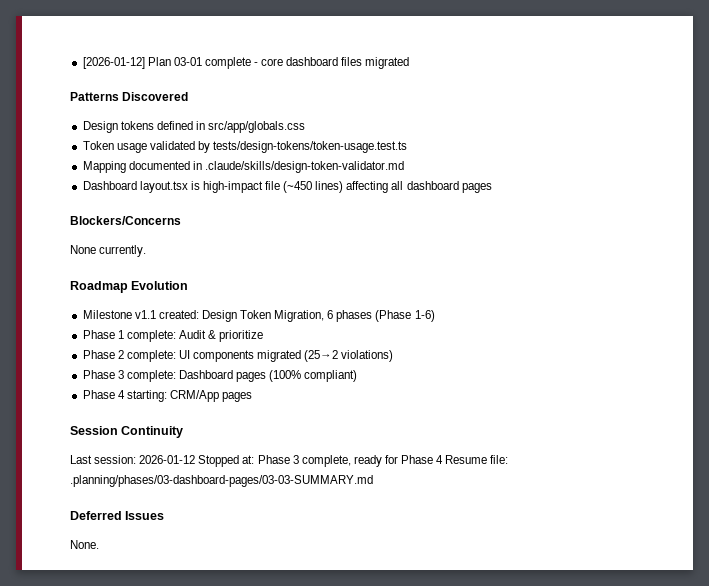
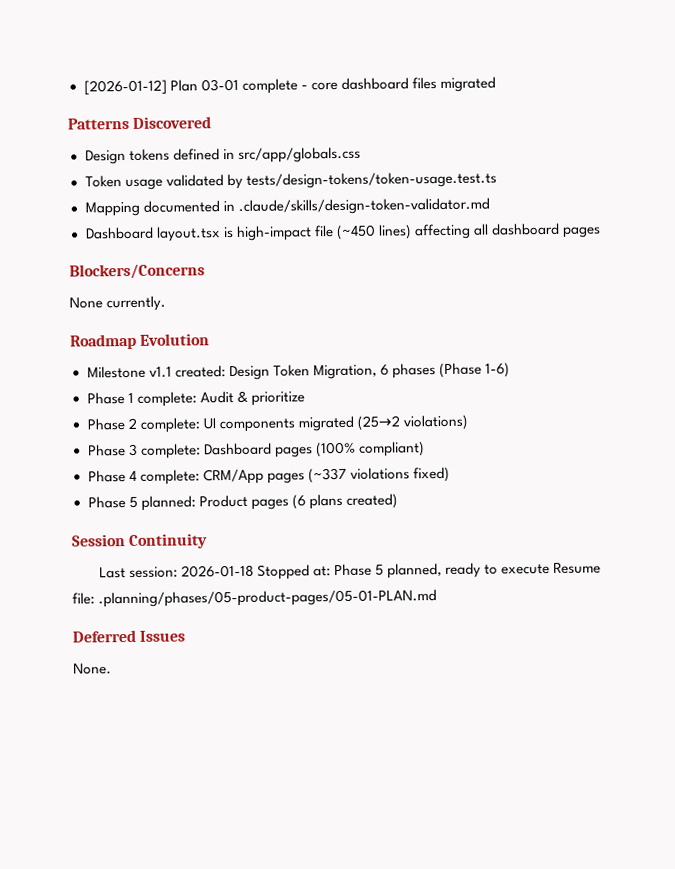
[126,390,167,402] starting: -> [139,469,200,485] complete:
(253, 397) none -> [307,466,450,484] [87,493,398,511] (~337 violations fixed) // Phase 5 planned: Product pages (6 plans created)
[139,455,196,464] 2026-01-12 -> [180,564,254,578] 2026-01-18
[292,455,444,467] 3 complete, ready for Phase 4 -> [375,562,551,579] 5 planned, ready to execute
[70,475,373,487] .planning/phases/03-dashboard-pages/03-03-SUMMARY.md -> [98,589,438,608] .planning/phases/05-product-pages/05-01-PLAN.md

